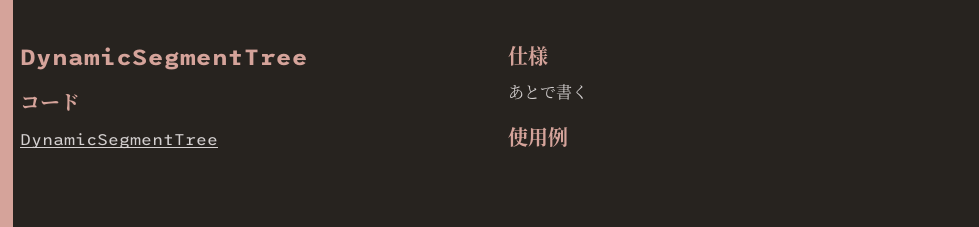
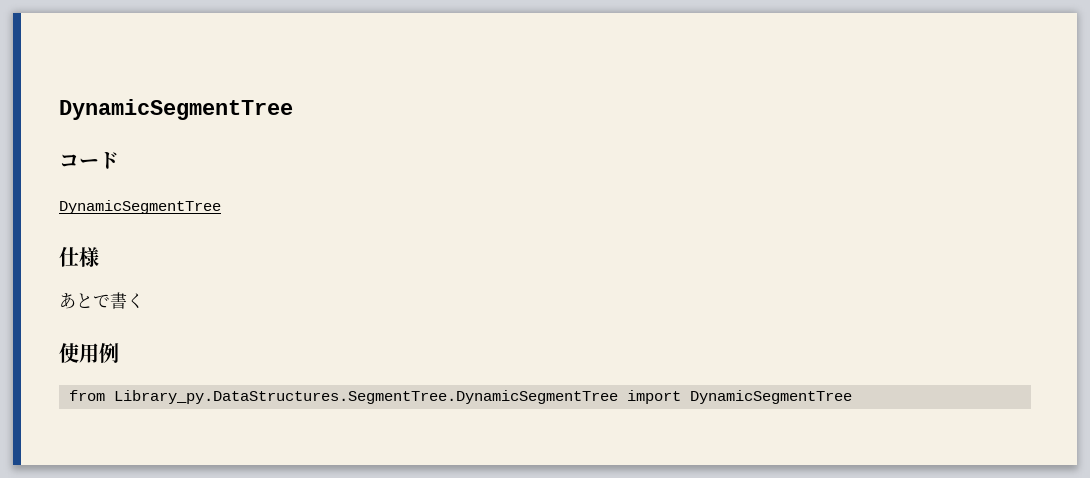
(568, 136) none -> [69,390,853,404] // from Library_py.DataStructures.SegmentTree.DynamicSegmentTree import DynamicSegmentTree

